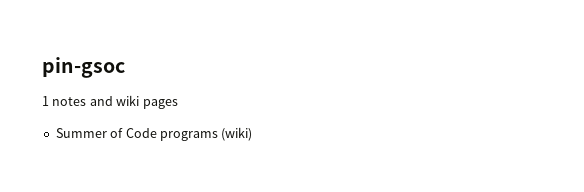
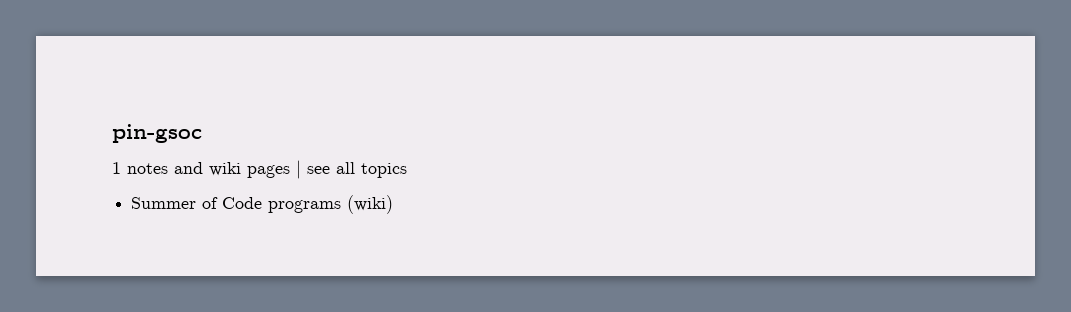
(178, 104) none -> [296,160,407,179] | see all topics

